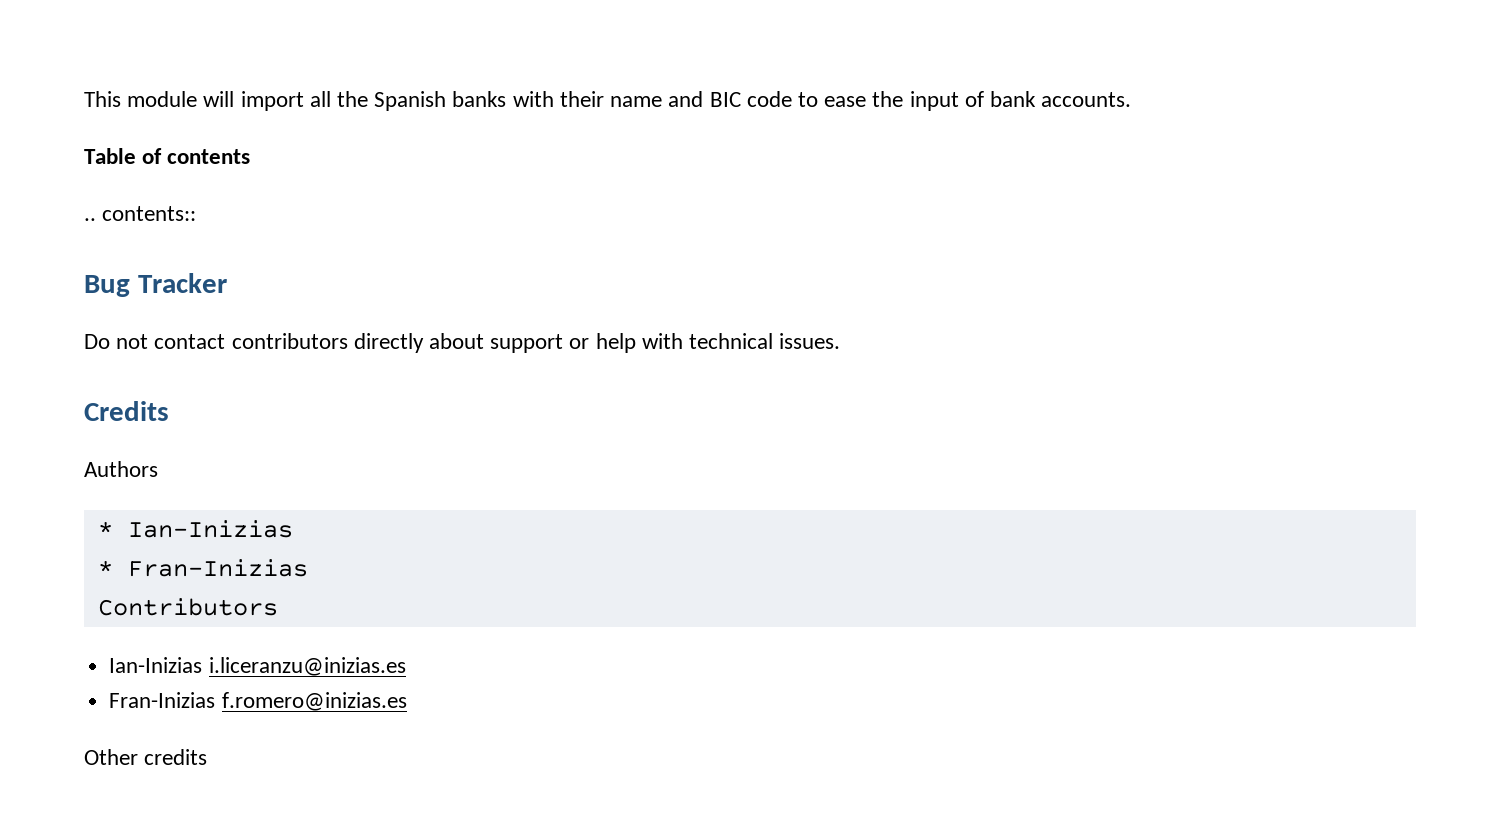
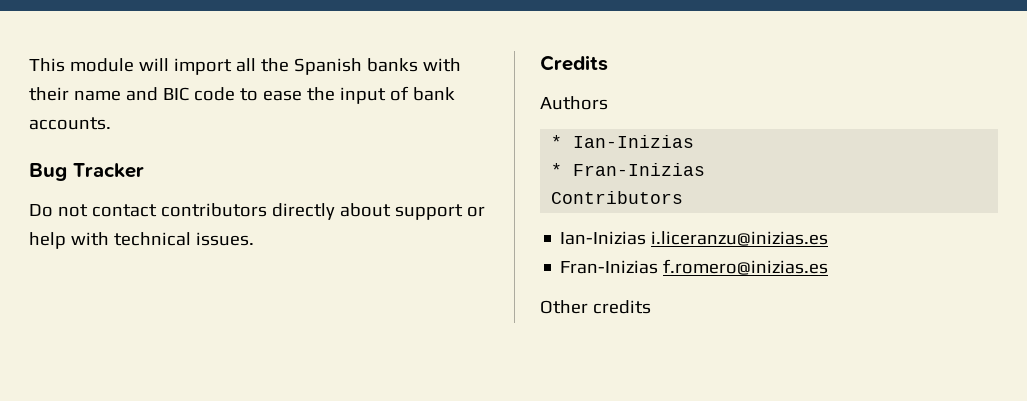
[84,148,251,164] [84,206,197,221] // Table of contents // .. contents:: -> (111, 123) none

